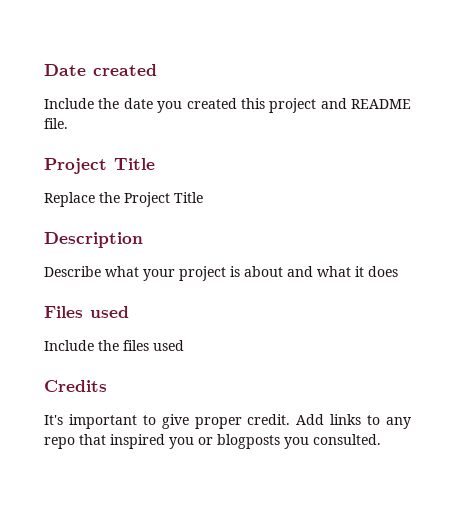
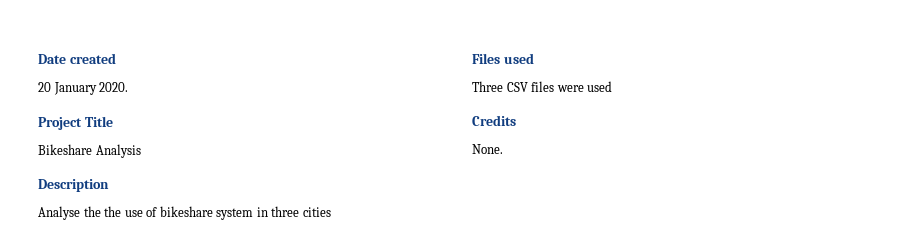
[44,98,411,113] [44,118,68,129] [44,158,155,174] [44,192,203,207] [44,232,143,248] [44,266,398,281] [44,306,129,318] [44,340,184,351] [44,380,107,392] [44,414,412,429] [44,434,381,449] Include the date you created this project and README file. // Project Title // Replace the Project Title // Description // Describe what your project is about and what it does // Files used // Include the files used // Credits // It's important to give proper credit. Add links to any repo that inspired you or blogposts you consulted. -> [38,82,129,95] [38,116,113,130] [38,144,141,158] [38,179,109,192] [38,206,331,220] [472,53,534,64] [472,81,613,92] [472,115,516,126] [472,144,503,154] 20 January 2020. // Project Title // Bikeshare Analysis // Description // Analyse the the use of bikeshare system in three cities // Files used // Three CSV files were used // Credits // None.

